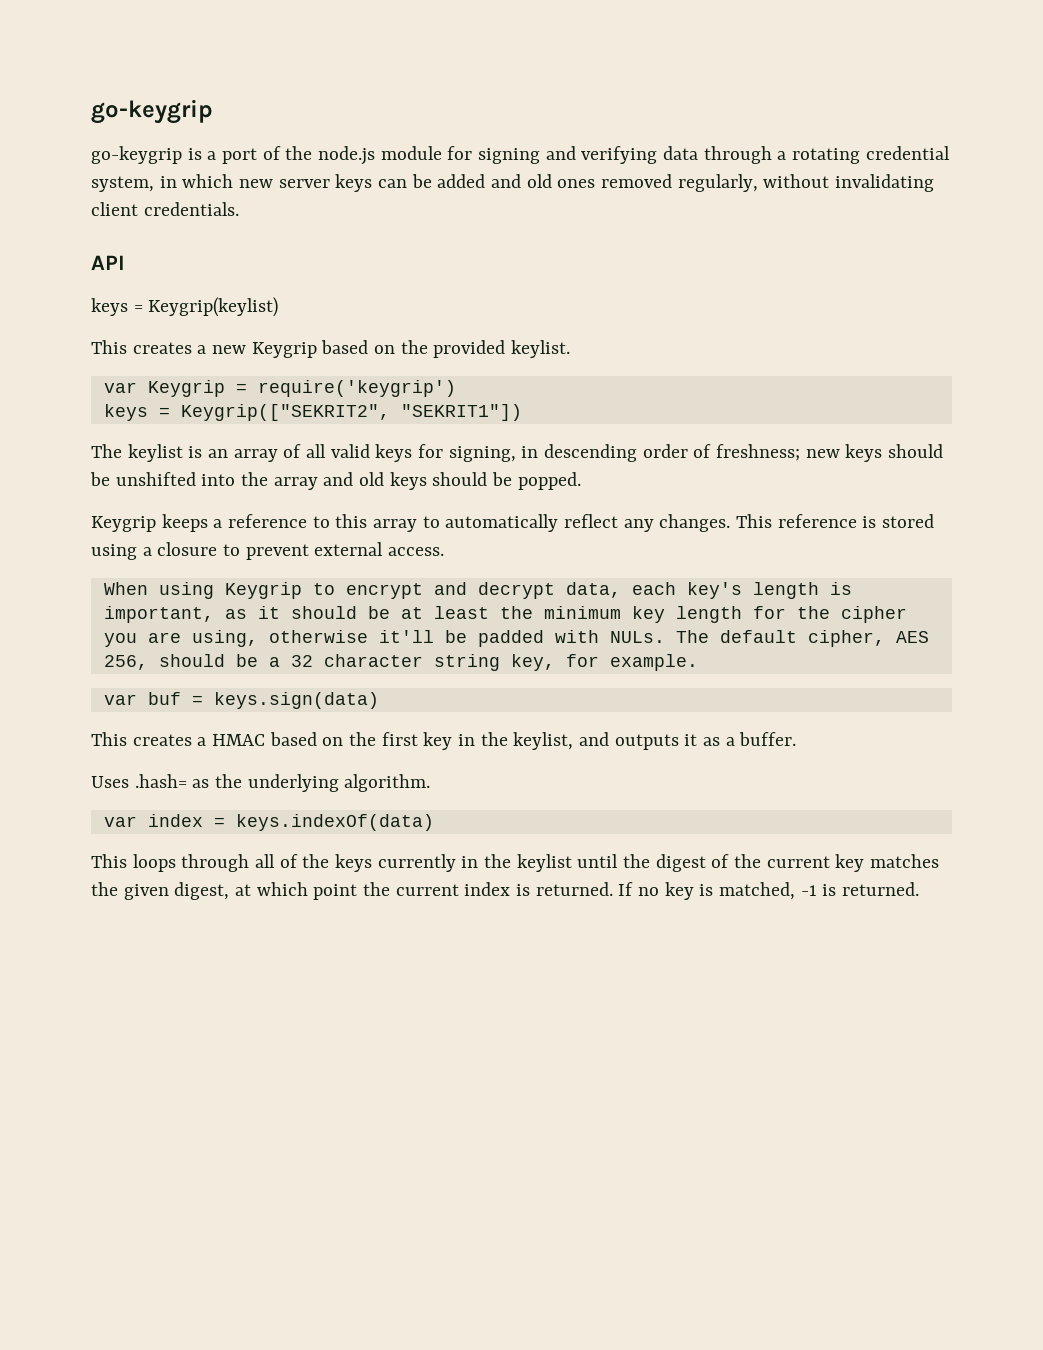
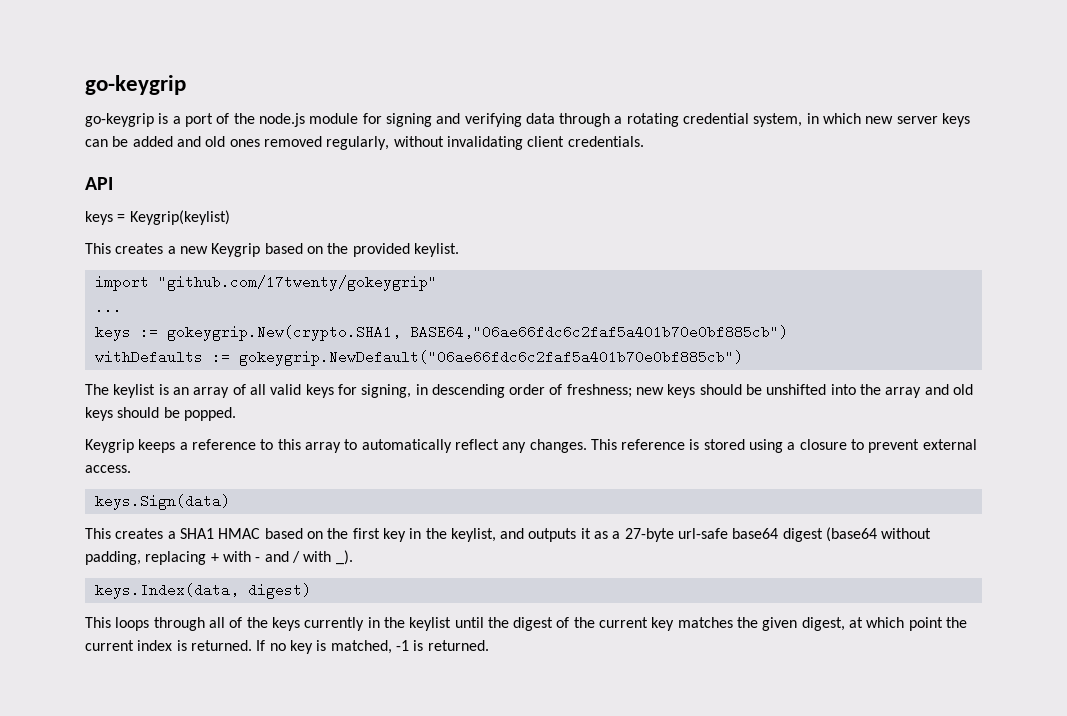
[103,380,456,397] [103,404,522,421] var Keygrip = require('keygrip') // keys = Keygrip(["SEKRIT2", "SEKRIT1"]) -> [94,275,437,291] [94,300,122,314] [94,325,788,341] [94,350,743,366] import "github.com/17twenty/gokeygrip" // ... // keys := gokeygrip.New(crypto.SHA1, BASE64,"06ae66fdc6c2faf5a401b70e0bf885cb") // withDefaults := gokeygrip.NewDefault("06ae66fdc6c2faf5a401b70e0bf885cb")
[103,582,852,599] [103,606,907,623] [103,630,929,647] [103,654,698,671] [103,692,379,709] [91,732,207,746] When using Keygrip to encrypt and decrypt data, each key's length is important, as it should be at least the minimum key length for the cipher you are using, otherwise it'll be padded with NULs. The default cipher, AES 256, should be a 32 character string key, for example. // var buf = keys.sign(data) // This creates a -> [94,494,230,510] [85,528,214,539] keys.Sign(data) // This creates a SHA1
[739,732,797,746] [91,774,431,792] [103,814,434,831] buffer. // Uses .hash= as the underlying algorithm. // var index = keys.indexOf(data) -> [624,527,932,542] [85,550,353,565] [94,583,311,599] 27-byte url-safe base64 digest (base64 without padding, replacing + with - and / with _). // keys.Index(data, digest)

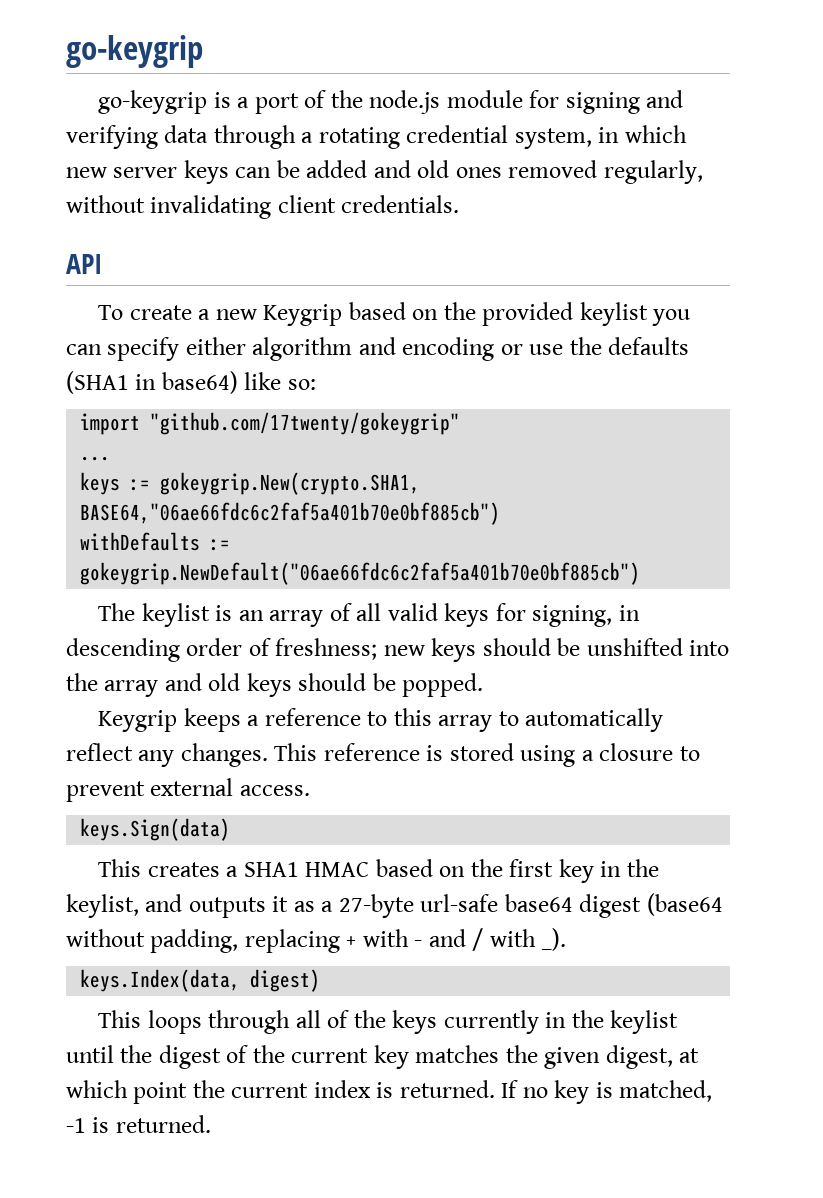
[85,210,230,225] [85,243,164,254] keys = Keygrip(keylist) // This creates -> [98,305,192,320] To create
[413,243,459,257] keylist. -> [579,302,691,326] [66,337,690,361] [66,371,316,394] keylist you can specify either algorithm and encoding or use the defaults (SHA1 in base64) like so:

